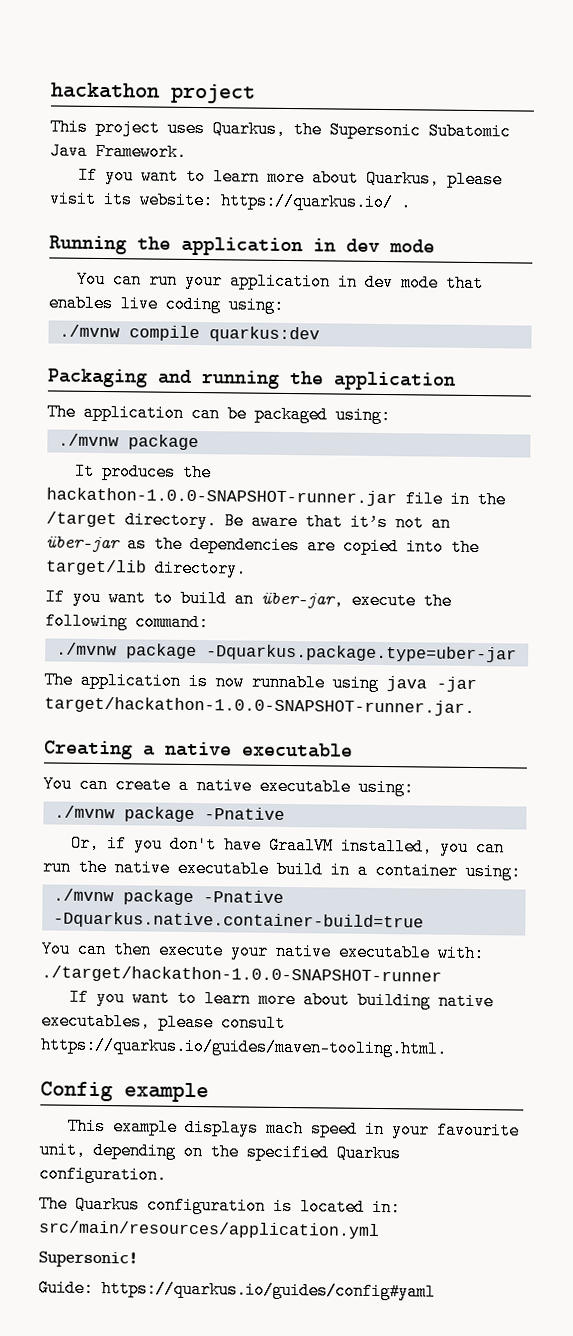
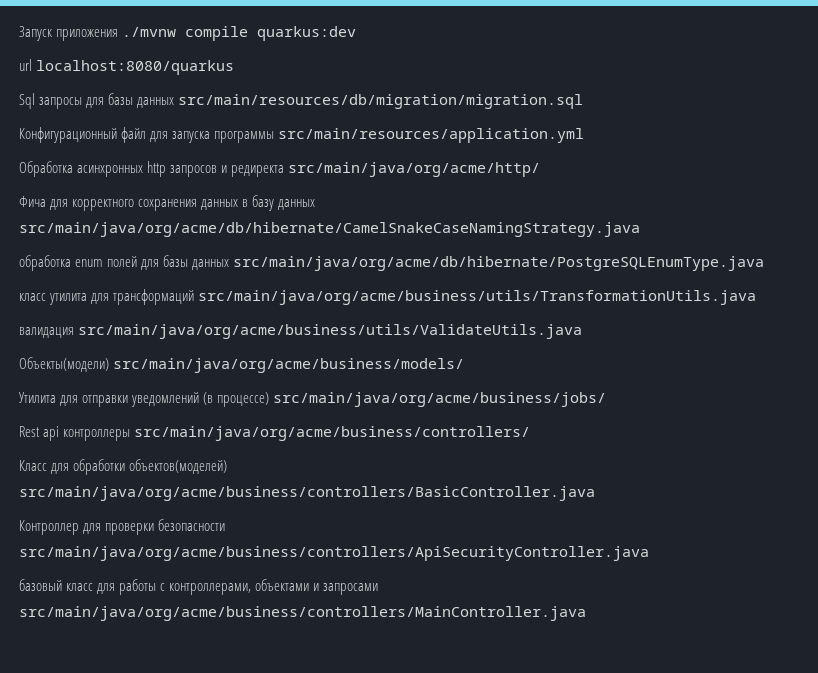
[51,82,256,104] [50,118,511,141] [50,142,187,161] [77,166,503,189] [49,190,412,212] [49,235,435,257] [76,270,484,293] [48,294,284,314] [58,324,320,343] [47,368,456,391] [47,403,391,425] [57,433,199,451] [73,462,212,482] [46,487,506,509] [46,511,451,532] [46,535,480,557] [45,559,247,578] [45,588,452,610] [45,612,209,632] [55,642,517,663] [44,671,477,693] [44,695,475,718] [44,740,353,760] [43,775,414,797] [53,805,285,823] [70,834,505,857] [42,858,521,881] [52,888,284,906] [52,911,424,931] [41,940,485,963] [41,965,442,985] [68,988,494,1011] [41,1012,286,1033] [40,1036,448,1058] [40,1081,209,1103] [67,1117,520,1140] [39,1141,401,1163] [39,1165,167,1184] [39,1195,401,1217] [38,1220,380,1240] [38,1251,138,1268] [38,1279,436,1301] hackathon project // This project uses Quarkus, the Supersonic Subatomic Java Framework. // If you want to learn more about Quarkus, please visit its website: https://quarkus.io/ . // Running the application in dev mode // You can run your application in dev mode that enables live coding using: // ./mvnw compile quarkus:dev // Packaging and running the application // The application can be packaged using: // ./mvnw package // It produces the hackathon-1.0.0-SNAPSHOT-runner.jar file in the /target directory. Be aware that it’s not an über-jar as the dependencies are copied into the target/lib directory. // If you want to build an über-jar, execute the following command: // ./mvnw package -Dquarkus.package.type=uber-jar // The application is now runnable using java -jar target/hackathon-1.0.0-SNAPSHOT-runner.jar. // Creating a native executable // You can create a native executable using: // ./mvnw package -Pnative // Or, if you don't have GraalVM installed, you can run the native executable build in a container using: // ./mvnw package -Pnative -Dquarkus.native.container-build=true // You can then execute your native executable with: ./target/hackathon-1.0.0-SNAPSHOT-runner // If you want to learn more about building native executables, please consult https://quarkus.io/guides/maven-tooling.html. // Config example // This example displays mach speed in your favourite unit, depending on the specified Quarkus configuration. // The Quarkus configuration is located in: src/main/resources/application.yml // Supersonic! // Guide: https://quarkus.io/guides/config#yaml -> [19,26,357,41] [19,59,235,75] [19,93,584,109] [19,127,585,143] [19,161,541,177] [19,195,316,211] [19,222,640,237] [19,255,765,271] [19,289,757,305] [19,324,583,339] [19,357,465,373] [19,392,607,407] [19,426,531,441] [19,459,228,475] [19,486,595,501] [19,519,226,535] [19,546,649,561] [19,579,379,595] [19,606,586,621] Запуск приложения ./mvnw compile quarkus:dev // url localhost:8080/quarkus // Sql запросы для базы данных src/main/resources/db/migration/migration.sql // Конфигурационный файл для запуска программы src/main/resources/application.yml // Обработка асинхронных http запросов и редиректа src/main/java/org/acme/http/ // Фича для корректного сохранения данных в базу данных src/main/java/org/acme/db/hibernate/CamelSnakeCaseNamingStrategy.java // обработка enum полей для базы данных src/main/java/org/acme/db/hibernate/PostgreSQLEnumType.java // класс утилита для трансформаций src/main/java/org/acme/business/utils/TransformationUtils.java // валидация src/main/java/org/acme/business/utils/ValidateUtils.java // Объекты(модели) src/main/java/org/acme/business/models/ // Утилита для отправки уведомлений (в процессе) src/main/java/org/acme/business/jobs/ // Rest api контроллеры src/main/java/org/acme/business/controllers/ // Класс для обработки объектов(моделей) src/main/java/org/acme/business/controllers/BasicController.java // Контроллер для проверки безопасности src/main/java/org/acme/business/controllers/ApiSecurityController.java // базовый класс для работы с контроллерами, объектами и запросами src/main/java/org/acme/business/controllers/MainController.java

